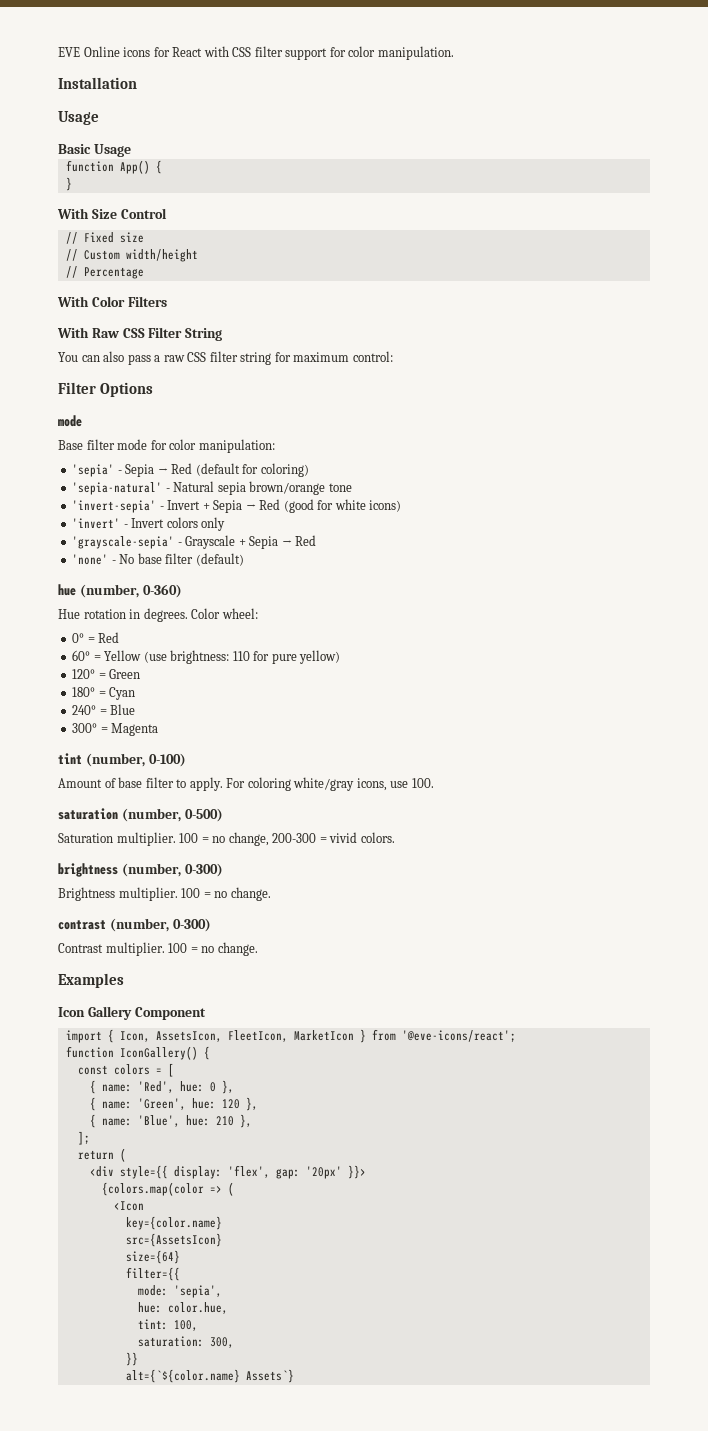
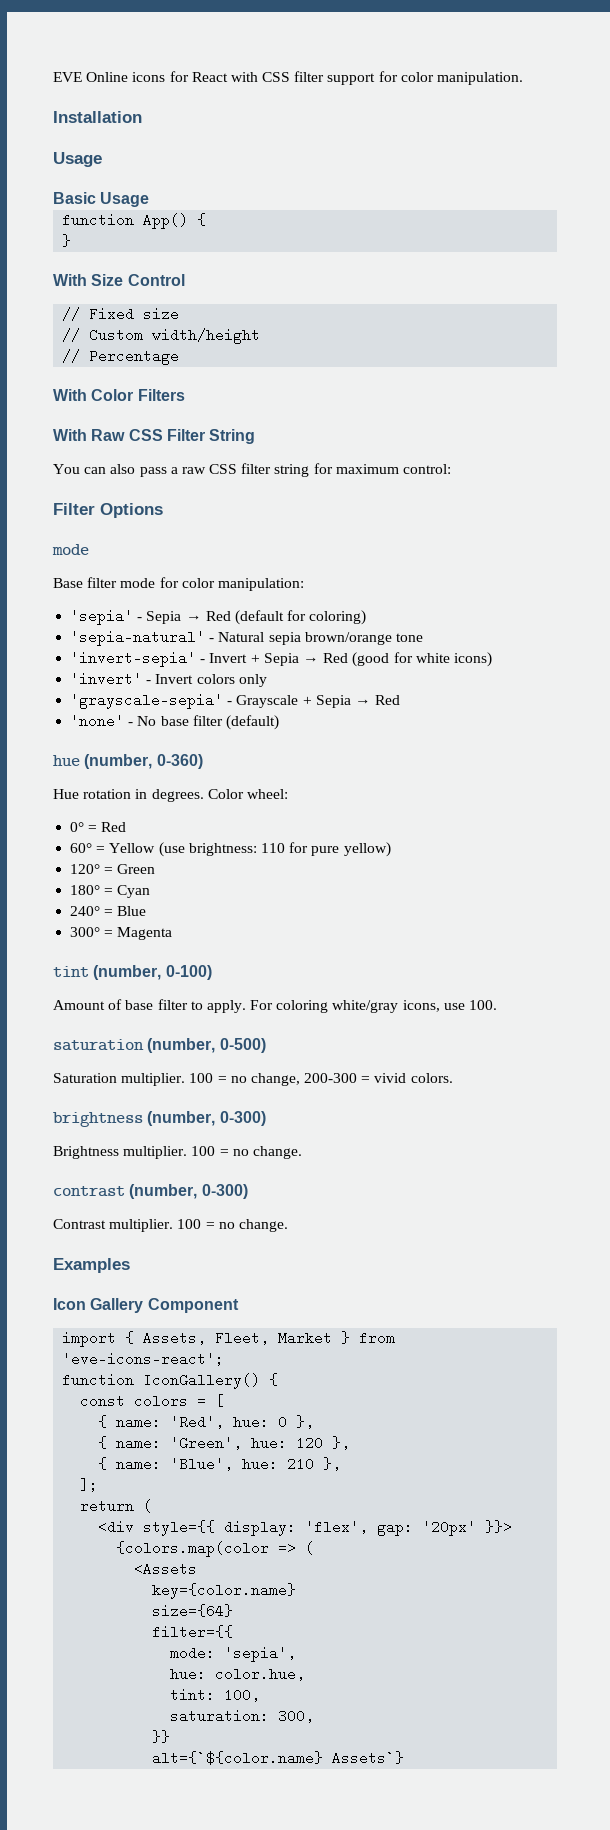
[119,1030,354,1042] Icon, AssetsIcon, FleetIcon, MarketIcon -> [143,1331,333,1345] Assets, Fleet, Market
[401,1030,516,1042] '@eve-icons/react'; -> [62,1352,225,1366] 'eve-icons-react';
[113,1201,144,1211] <Icon -> [134,1562,198,1576] <Assets
[125,1233,222,1247] // src={AssetsIcon} -> (297, 1591) none

